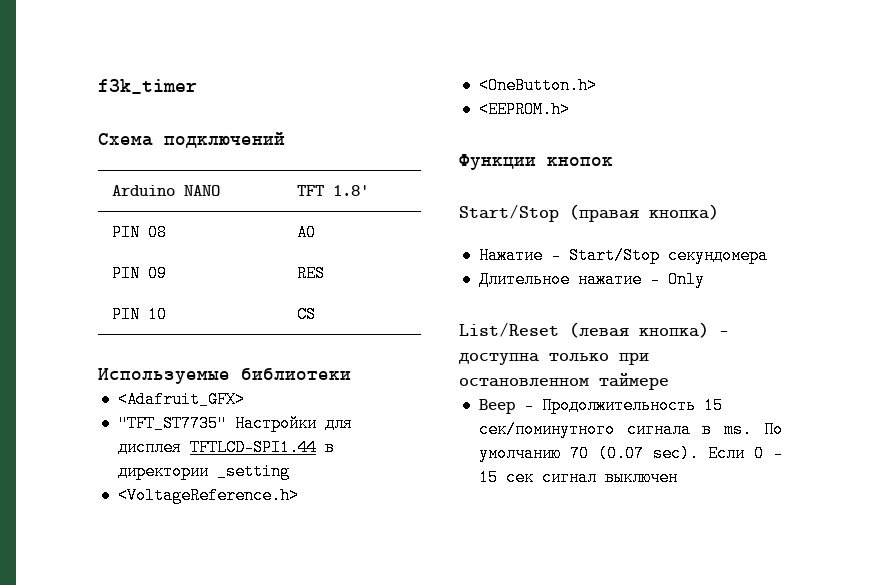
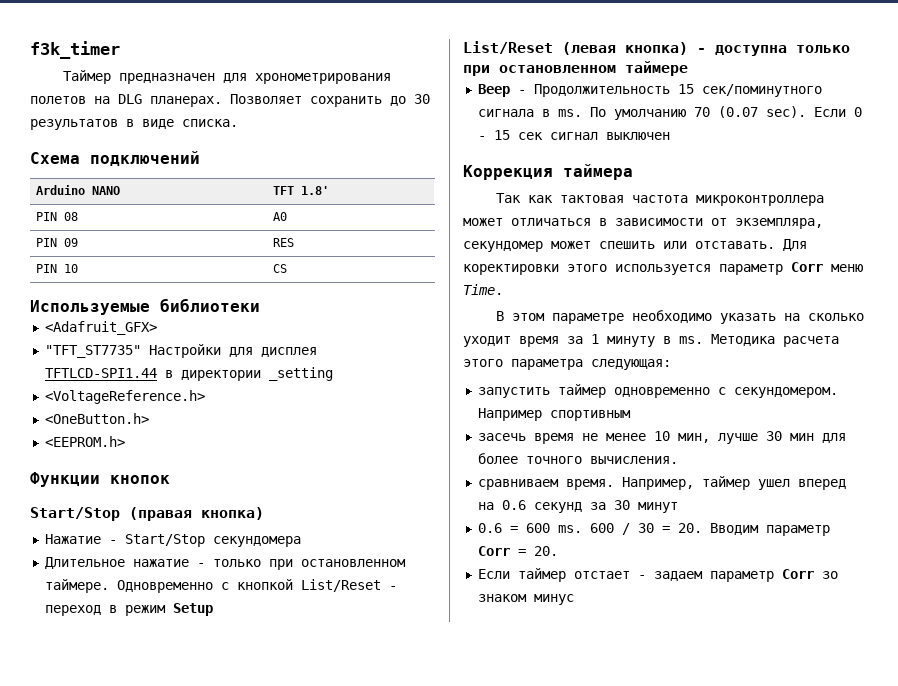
(197, 86) none -> [63,70,392,84] [30,94,430,107] [30,119,238,130] // Таймер предназначен для хронометрирования полетов на DLG планерах. Позволяет сохранить до 30 результатов в виде списка.
[667,271,705,288] Only -> [212,559,406,570] [44,579,397,593] [44,603,213,616] только при остановленном таймере. Одновременно с кнопкой List/Reset - переход в режим Setup
(677, 478) none -> [463,164,633,180] [496,193,825,206] [463,218,823,229] [463,239,807,252] [463,262,863,275] [463,284,503,295] [496,310,865,324] [463,334,839,347] [463,359,671,370] [477,384,838,398] [477,408,631,421] [477,431,846,444] [477,453,678,464] [477,476,846,490] [477,500,678,513] [477,523,830,536] [477,546,558,556] [477,568,838,582] [477,594,574,605] // Коррекция таймера // Так как тактовая частота микроконтроллера может отличаться в зависимости от экземпляра, секундомер может спешить или отставать. Для коректировки этого используется параметр Corr меню Time. // В этом параметре необходимо указать на сколько уходит время за 1 минуту в ms. Методика расчета этого параметра следующая: // запустить таймер одновременно с секундомером. Например спортивным // засечь время не менее 10 мин, лучше 30 мин для более точного вычисления. // сравниваем время. Например, таймер ушел вперед на 0.6 секунд за 30 минут // 0.6 = 600 ms. 600 / 30 = 20. Вводим параметр Corr = 20. // Если таймер отстает - задаем параметр Corr зо знаком минус

